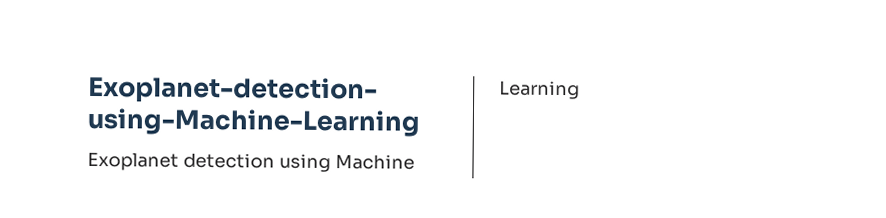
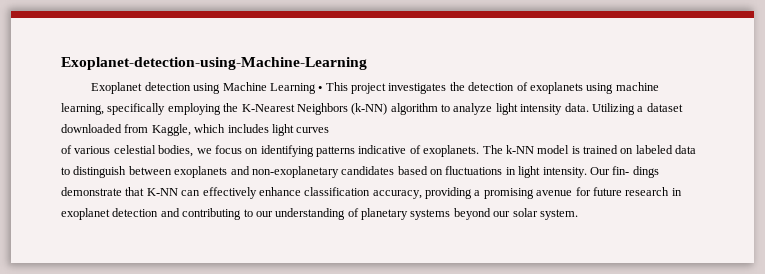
(580, 90) none -> [318,82,659,94] [61,103,683,115] [61,124,330,136] [61,145,697,157] [61,166,659,178] [61,187,682,199] [61,208,578,220] ◦ This project investigates the detection of exoplanets using machine learning, specifically employing the K-Nearest Neighbors (k-NN) algorithm to analyze light intensity data. Utilizing a dataset downloaded from Kaggle, which includes light curves // of various celestial bodies, we focus on identifying patterns indicative of exoplanets. The k-NN model is trained on labeled data to distinguish between exoplanets and non-exoplanetary candidates based on fluctuations in light intensity. Our fin- dings demonstrate that K-NN can effectively enhance classification accuracy, providing a promising avenue for future research in exoplanet detection and contributing to our understanding of planetary systems beyond our solar system.

